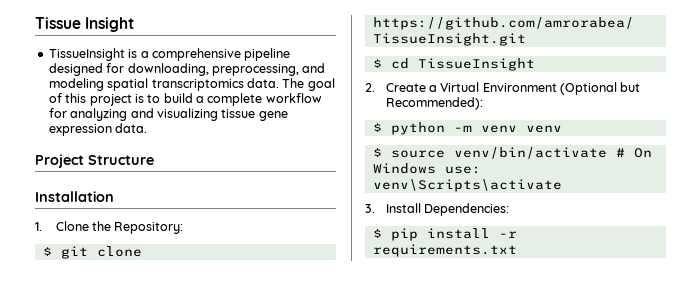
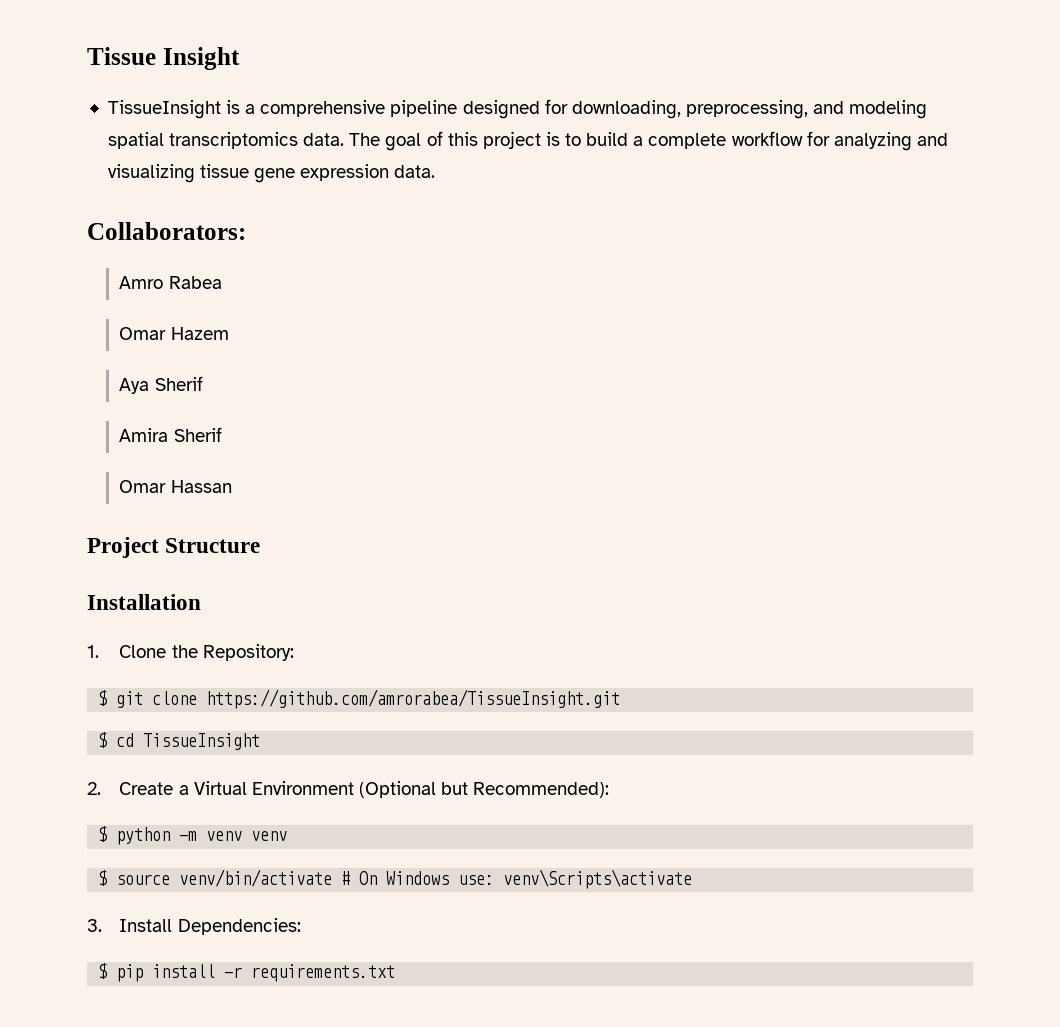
(148, 128) none -> [87,222,246,240] [119,276,222,289] [119,327,229,340] [119,376,203,394] [119,427,222,442] [119,480,232,493] // Collaborators: // Amro Rabea // Omar Hazem // Aya Sherif // Amira Sherif // Omar Hassan

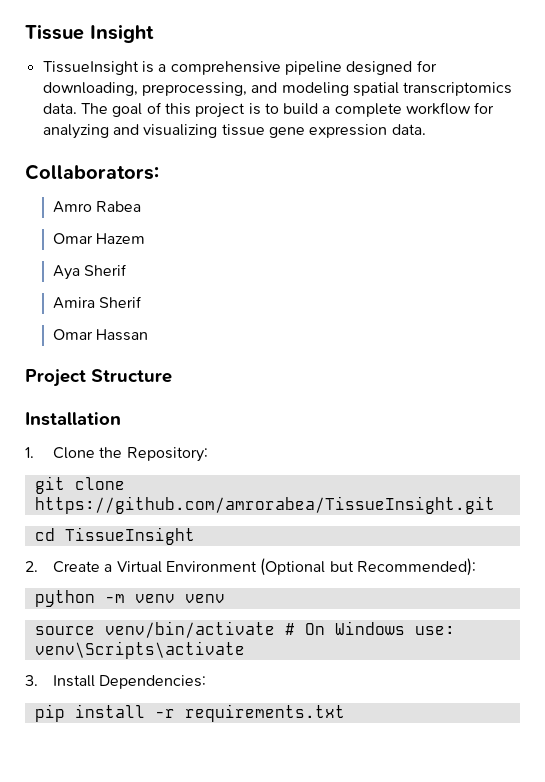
[98,690,108,706] $ -> (208, 454) none
[98,732,108,748] $ -> (495, 505) none
[98,826,108,842] $ -> (477, 567) none
[98,870,108,886] $ -> (225, 598) none
[98,963,108,979] $ -> (207, 682) none

